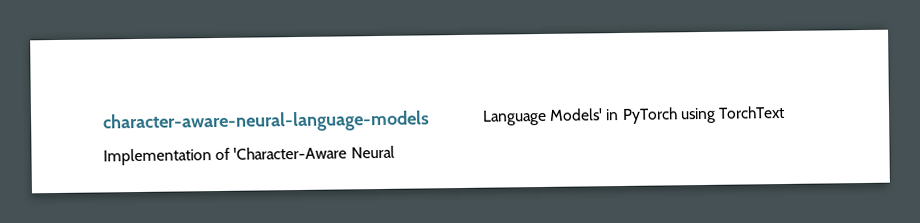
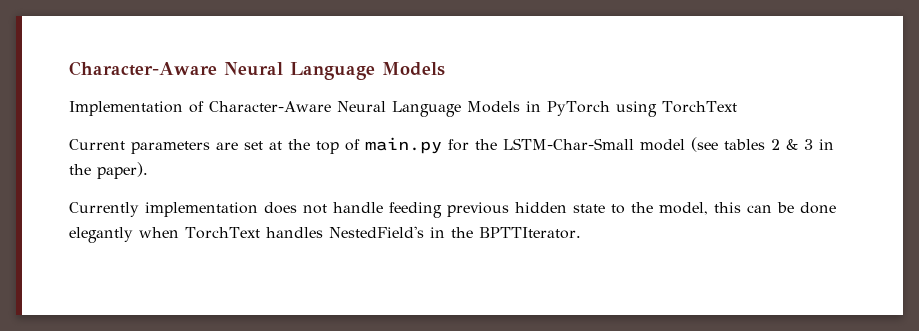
[103,110,430,134] character-aware-neural-language-models -> [69,61,445,80] Character-Aware Neural Language Models
[233,145,395,160] [482,108,604,126] 'Character-Aware Neural Language Models' -> [209,101,520,117] Character-Aware Neural Language Models
(785, 112) none -> [69,137,834,154] [69,162,148,179] [69,202,836,218] [69,226,581,243] // Current parameters are set at the top of main.py for the LSTM-Char-Small model (see tables 2 & 3 in the paper). // Currently implementation does not handle feeding previous hidden state to the model, this can be done elegantly when TorchText handles NestedField's in the BPTTIterator.

